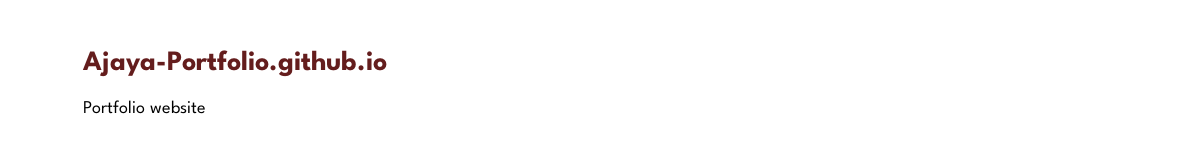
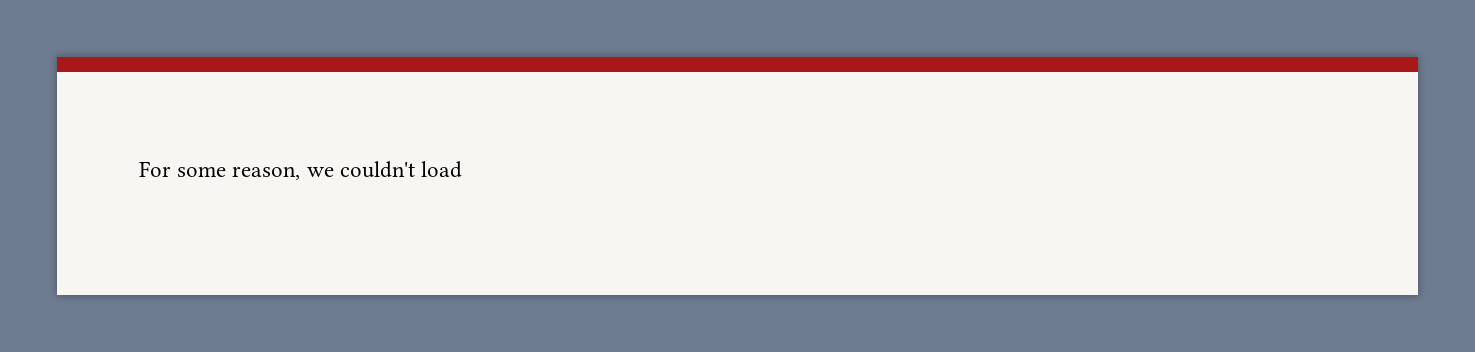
[82,50,387,77] [83,100,206,114] Ajaya-Portfolio.github.io // Portfolio website -> [139,161,463,180] For some reason, we couldn't load

